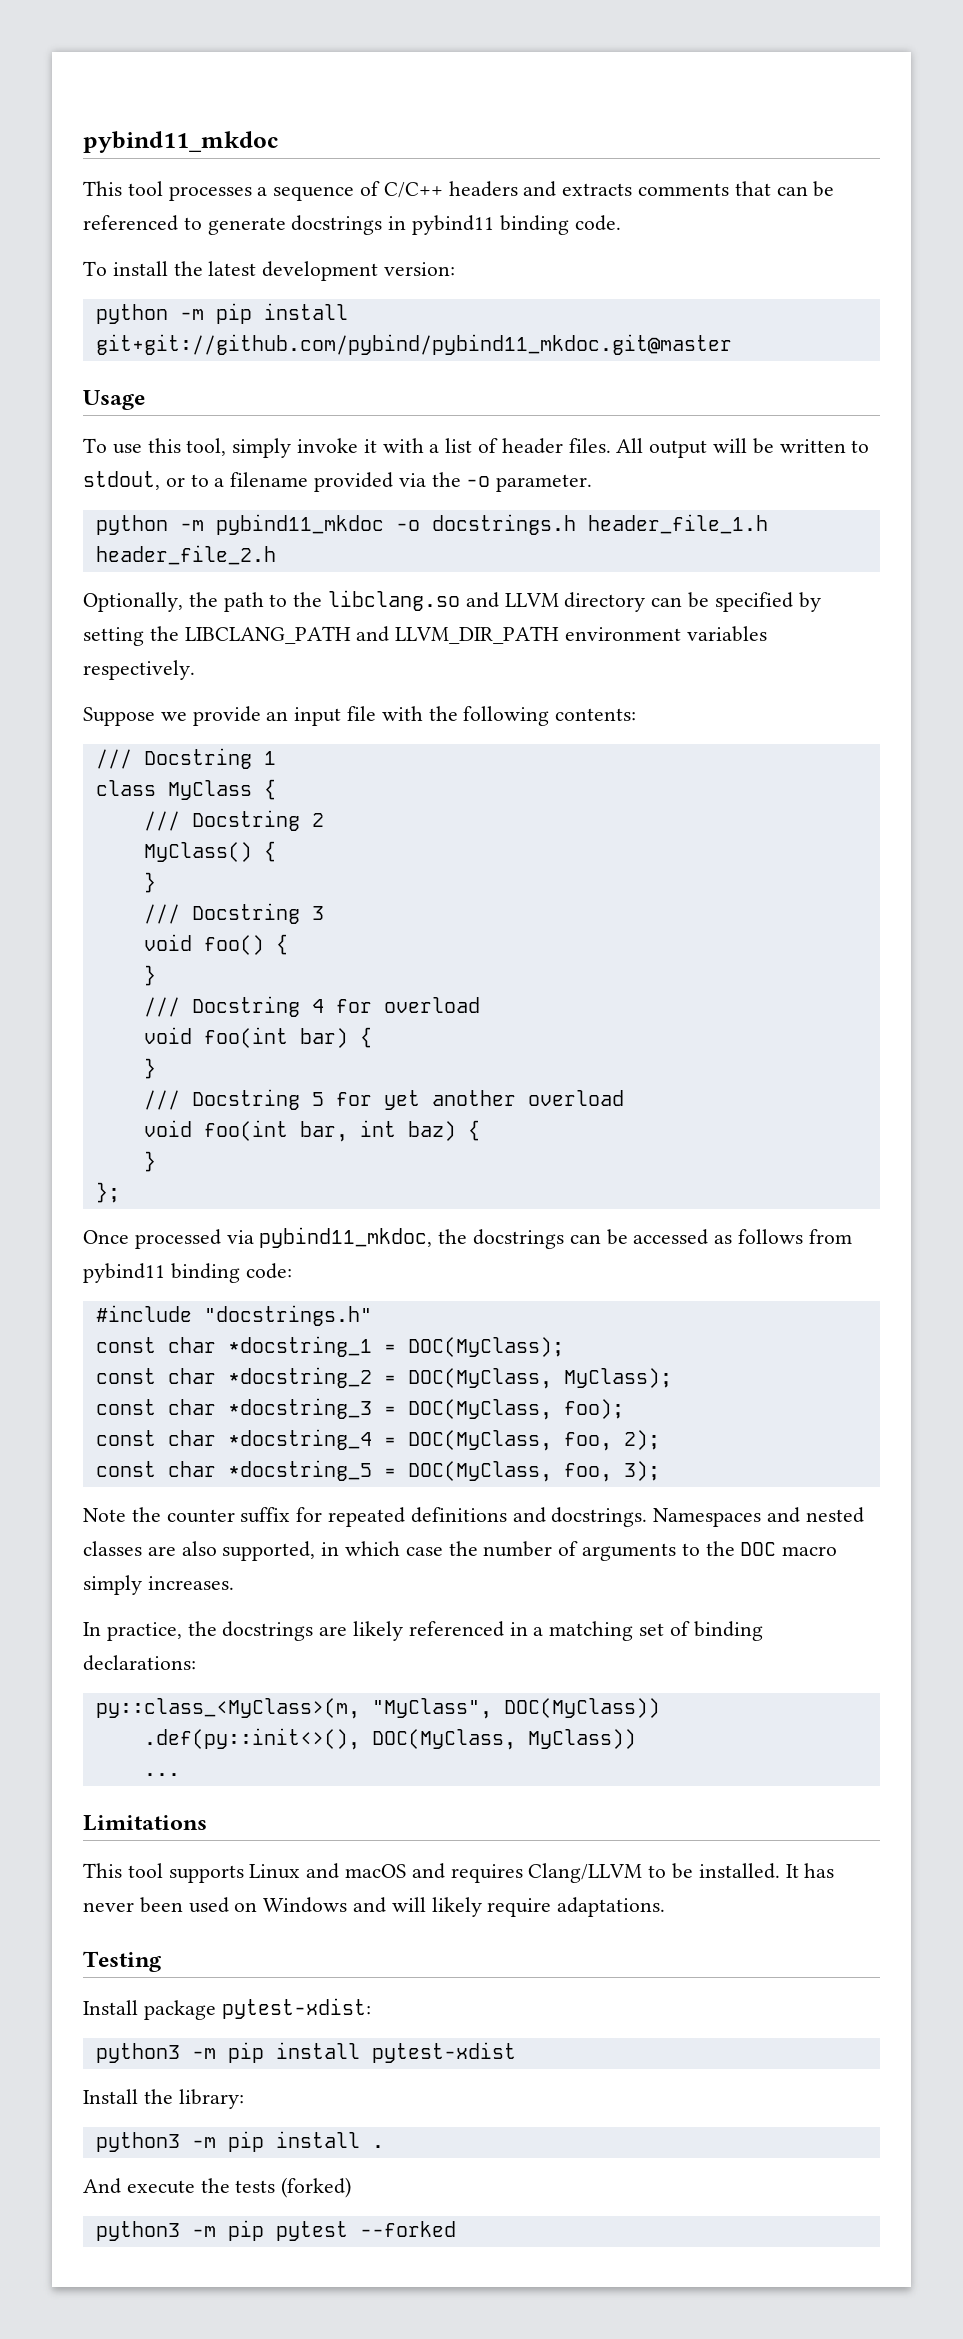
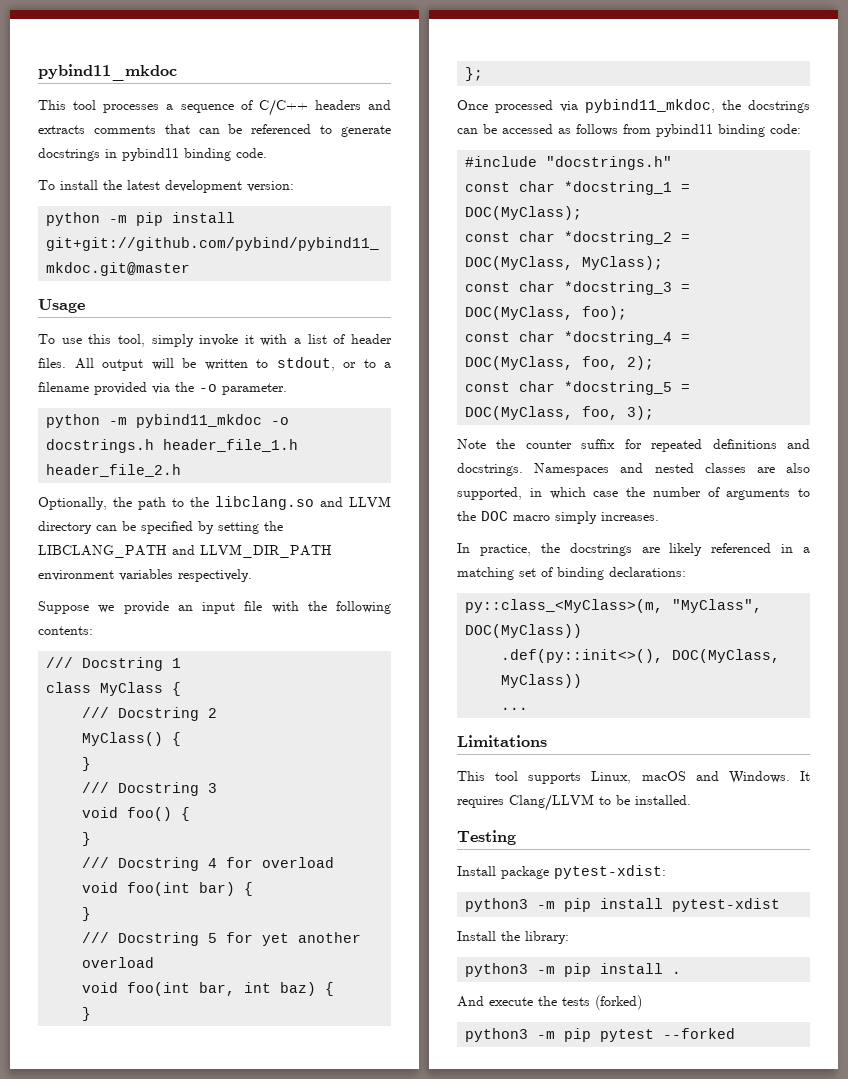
[249,1863,445,1879] Linux and macOS and -> [591,771,810,784] Linux, macOS and Windows. It
[785,1863,835,1878] [83,1897,666,1917] It has never been used on Windows and will likely require adaptations. -> (691, 800) none

